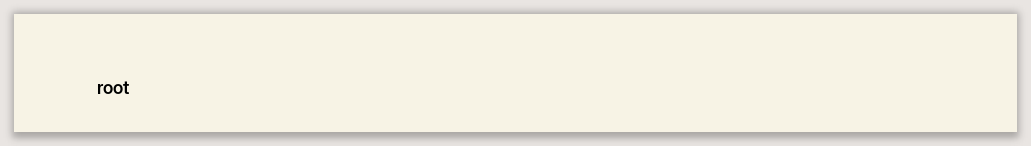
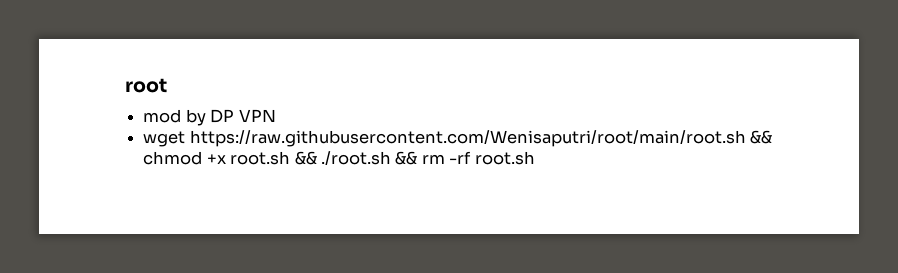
(129, 87) none -> [143,109,276,126] [143,130,773,147] [143,151,535,165] // mod by DP VPN // wget https://raw.githubusercontent.com/Wenisaputri/root/main/root.sh && chmod +x root.sh && ./root.sh && rm -rf root.sh

